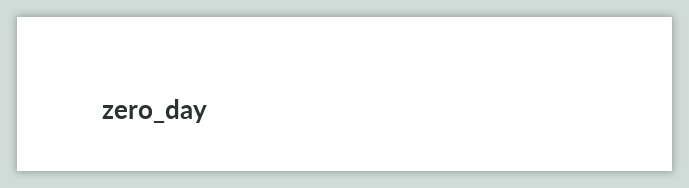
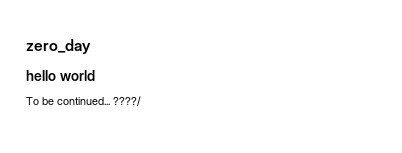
(207, 111) none -> [26,70,95,81] [26,96,141,106] // hello world // To be continued... ????/

